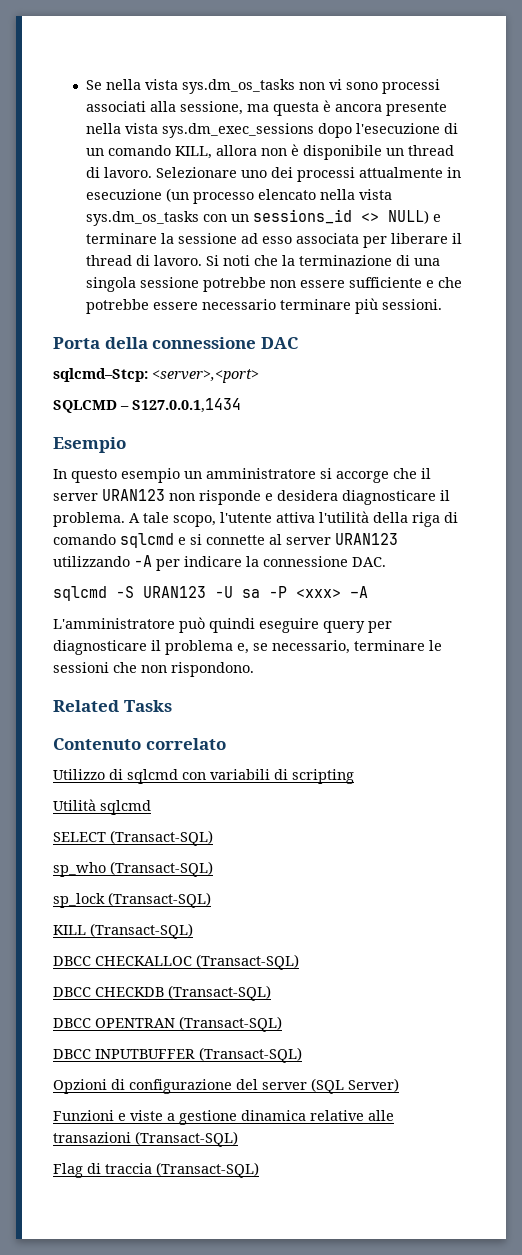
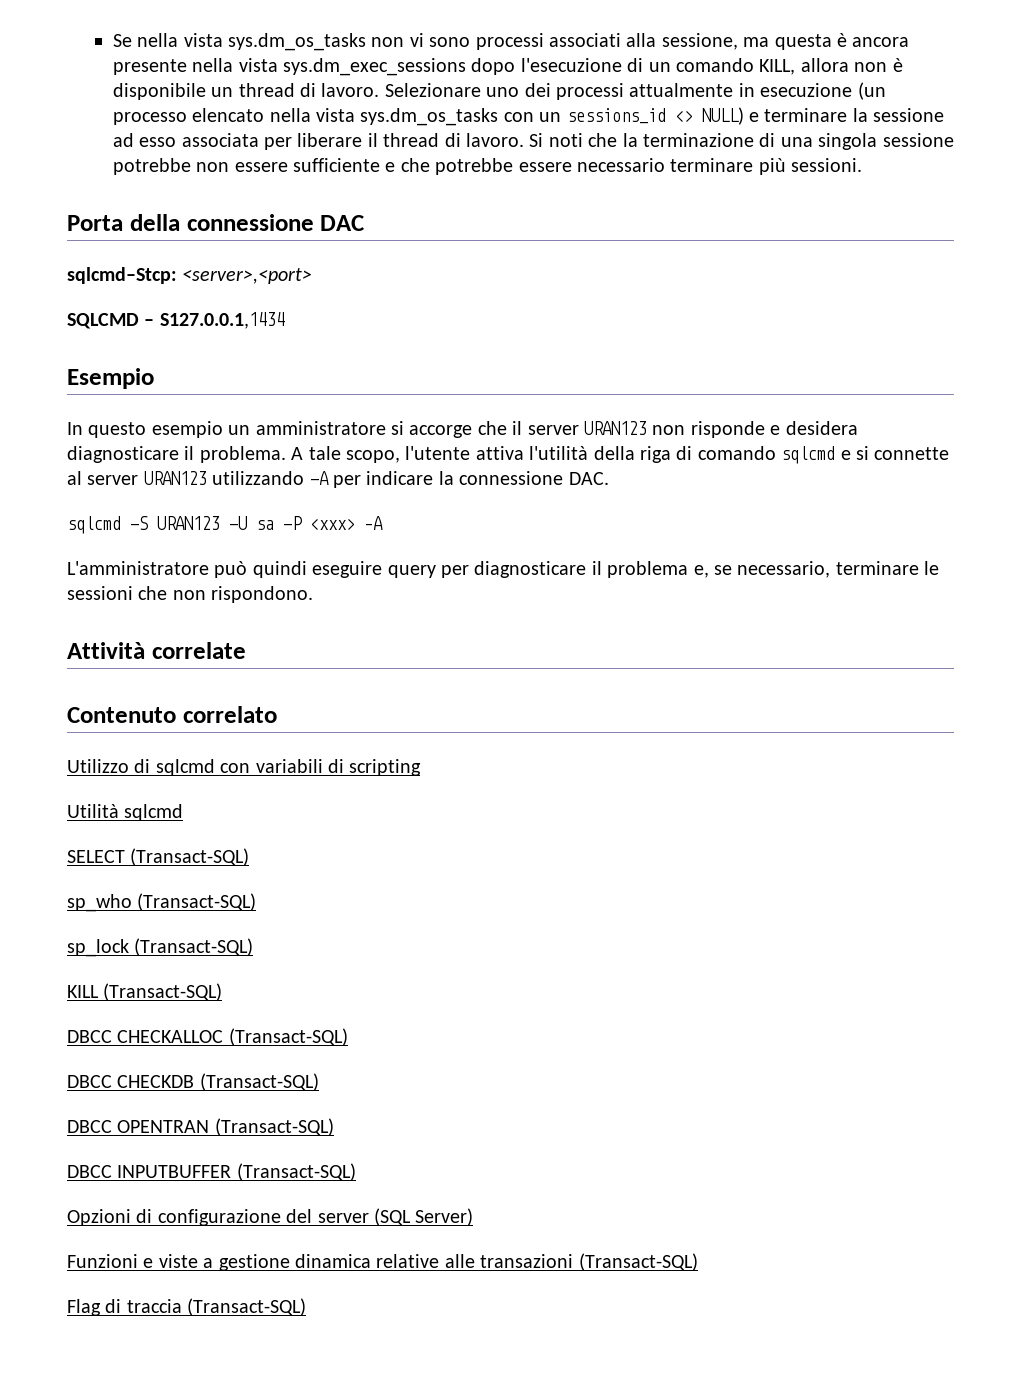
[53,700,172,712] Related Tasks -> [67,642,246,659] Attività correlate

